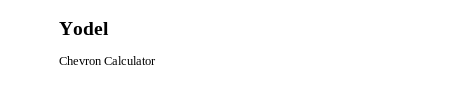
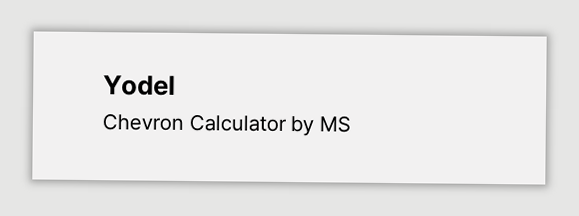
(157, 60) none -> [290,115,352,137] by MS

